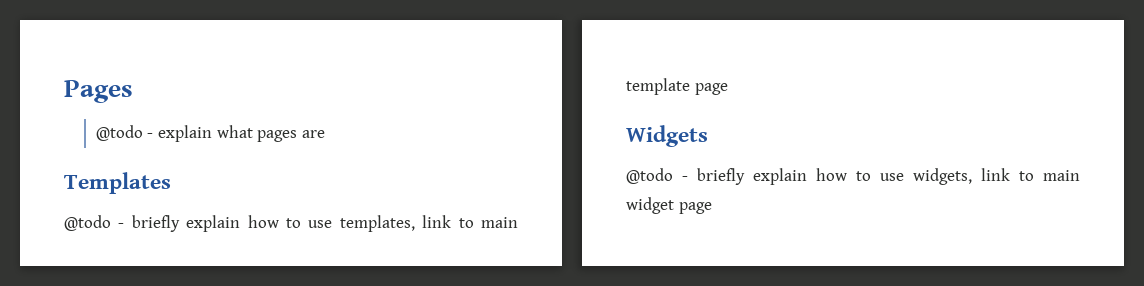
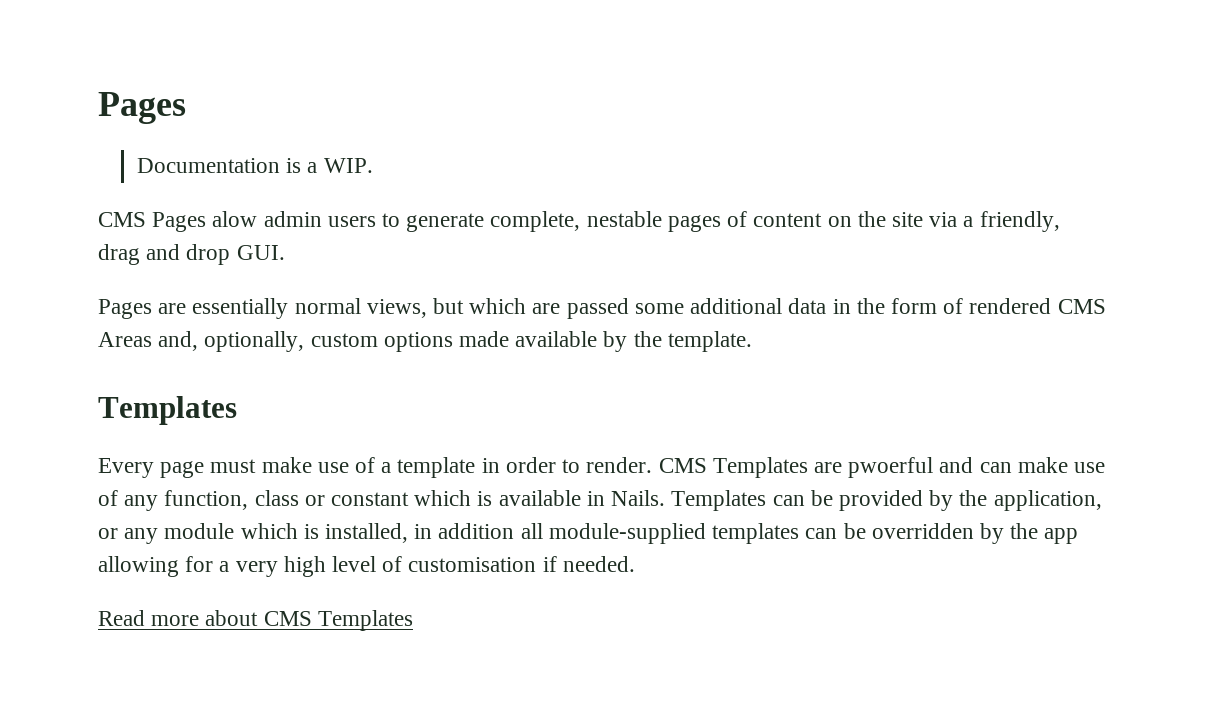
[95,125,325,142] [64,172,171,194] [64,215,518,232] [626,78,728,95] [626,125,708,147] [626,168,1080,185] [626,197,712,214] @todo - explain what pages are // Templates // @todo - briefly explain how to use templates, link to main template page // Widgets // @todo - briefly explain how to use widgets, link to main widget page -> [136,158,373,173] [98,211,1060,232] [98,244,285,265] [98,298,1106,319] [98,331,752,352] [98,396,237,425] [98,457,1105,478] [98,490,1102,511] [98,523,1079,544] [98,556,635,577] [98,610,413,631] Documentation is a WIP. // CMS Pages alow admin users to generate complete, nestable pages of content on the site via a friendly, drag and drop GUI. // Pages are essentially normal views, but which are passed some additional data in the form of rendered CMS Areas and, optionally, custom options made available by the template. // Templates // Every page must make use of a template in order to render. CMS Templates are pwoerful and can make use of any function, class or constant which is available in Nails. Templates can be provided by the application, or any module which is installed, in addition all module-supplied templates can be overridden by the app allowing for a very high level of customisation if needed. // Read more about CMS Templates

